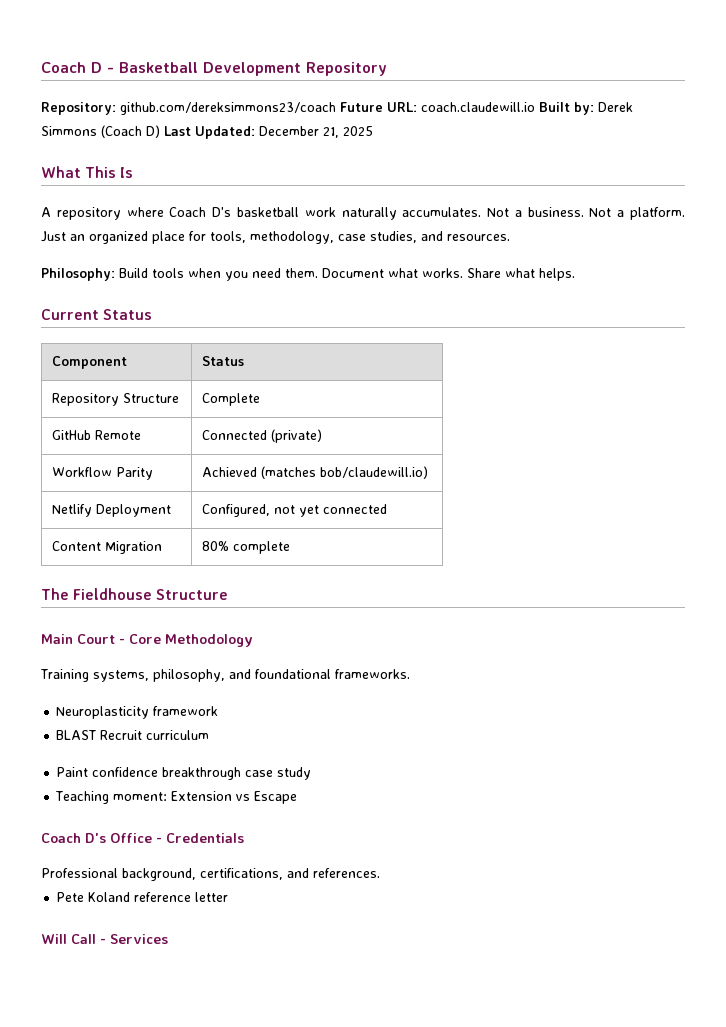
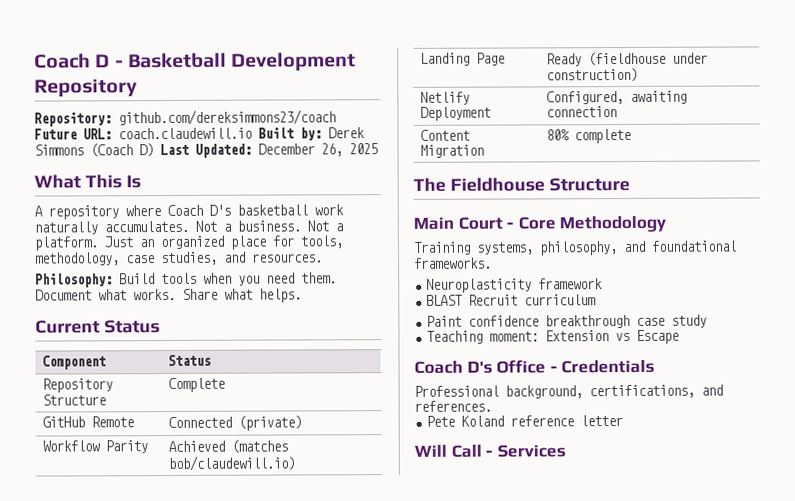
[323,127,339,138] 21, -> [321,143,343,157] 26,
(428, 472) none -> [419,52,505,66] [545,51,708,67] [545,67,638,83] // Landing Page | Ready (fieldhouse under construction)
[273,504,387,517] not yet connected -> [629,90,687,104] [545,106,617,118] awaiting connection

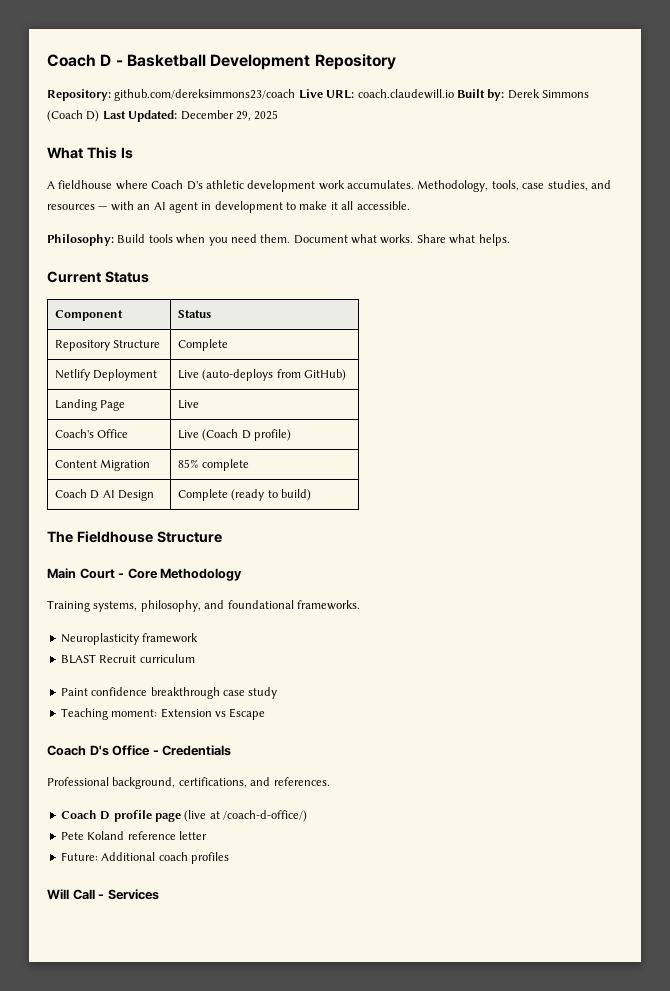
[34,128,77,140] Future -> [298,89,323,99] Live
[321,143,343,157] 26, -> [235,111,251,121] 29,
[48,205,119,220] repository -> [58,180,113,189] fieldhouse
[237,204,344,216] [34,220,343,235] [34,235,343,251] [35,251,323,266] basketball work naturally accumulates. Not a business. Not a platform. Just an organized place for tools, methodology, case studies, and resources. -> [205,180,611,192] [47,201,410,213] athletic development work accumulates. Methodology, tools, case studies, and resources — with an AI agent in development to make it all accessible.
[41,416,134,428] [167,415,302,431] [41,440,148,454] [167,439,288,454] [167,455,295,472] [419,52,505,66] [545,51,708,67] [545,67,638,83] [419,91,470,105] [419,106,491,121] [545,90,687,105] [545,106,617,118] GitHub Remote | Connected (private) // Workflow Parity | Achieved (matches bob/claudewill.io) // Landing Page | Ready (fieldhouse under construction) // Netlify Deployment | Configured, awaiting connection -> [55,369,158,381] [178,369,347,381] [55,399,126,411] [178,400,200,409] [55,429,129,438] [178,429,292,441] Netlify Deployment | Live (auto-deploys from GitHub) // Landing Page | Live // Coach's Office | Live (Coach D profile)
[545,129,570,141] 80% -> [178,459,200,468] 85%
(631, 136) none -> [55,489,155,501] [178,489,312,501] // Coach D AI Design | Complete (ready to build)
(492, 406) none -> [60,810,307,822] // Coach D profile page (live at /coach-d-office/)
(624, 421) none -> [60,852,229,864] // Future: Additional coach profiles

